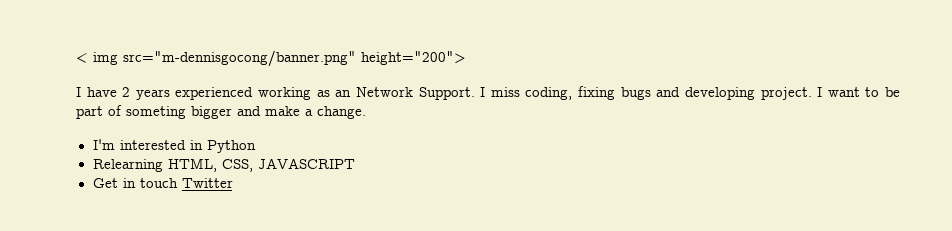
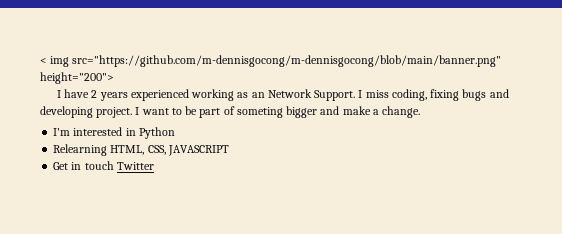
[123,50,356,67] src="m-dennisgocong/banner.png" -> [72,55,502,67] src="https://github.com/m-dennisgocong/m-dennisgocong/blob/main/banner.png"

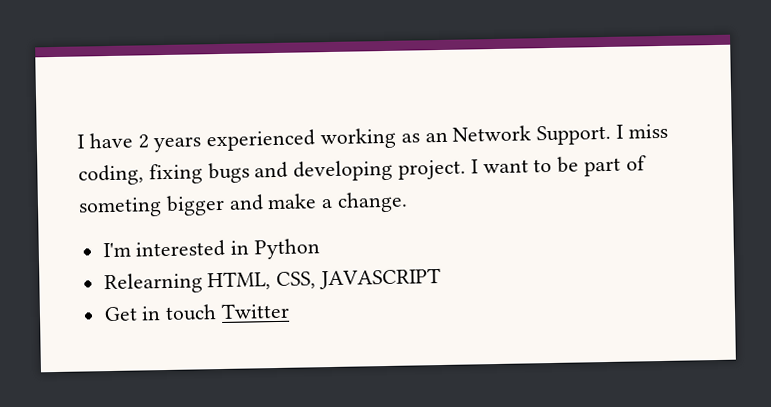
[40,55,502,67] [40,72,114,84] < img src="https://github.com/m-dennisgocong/m-dennisgocong/blob/main/banner.png" height="200"> // -> (77, 141) none

